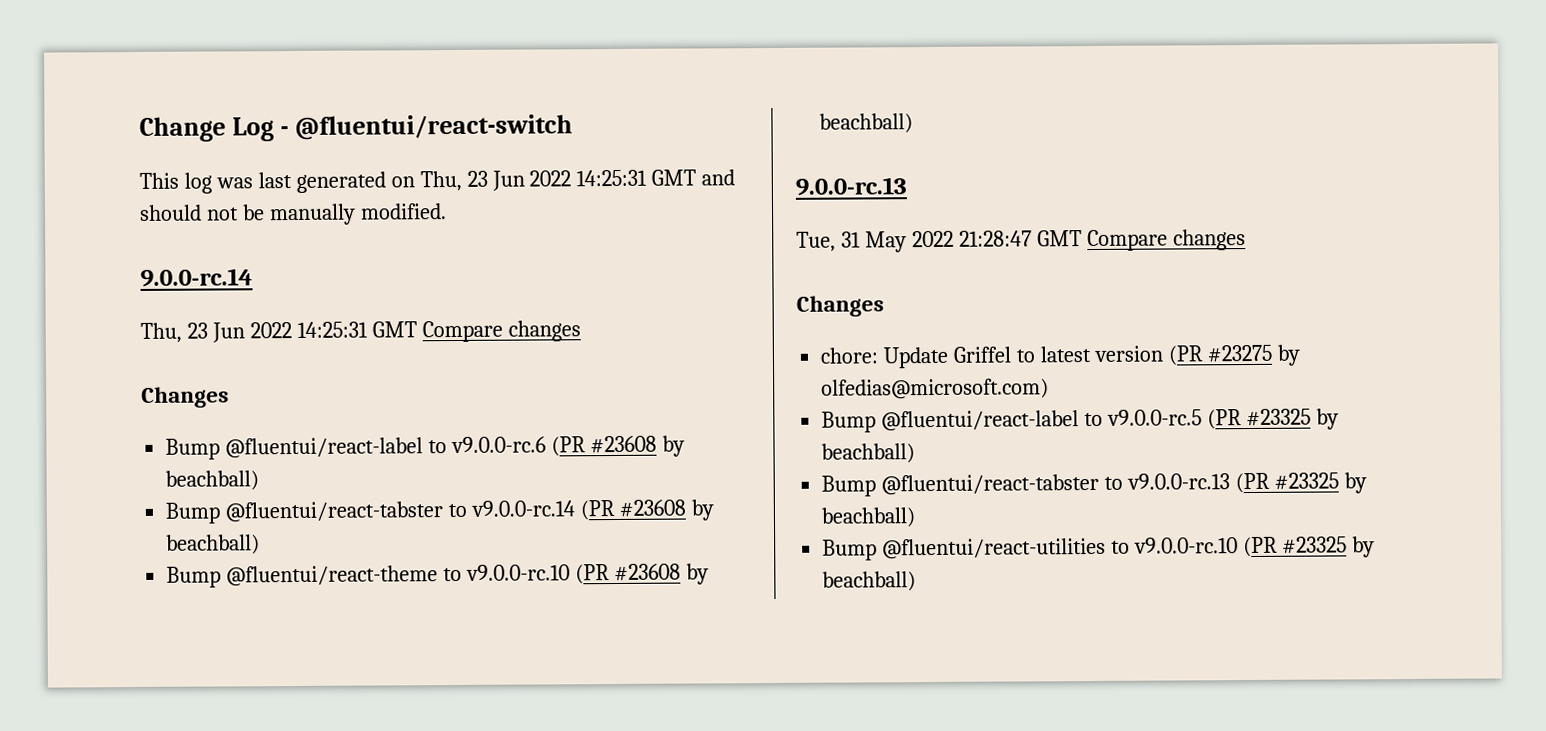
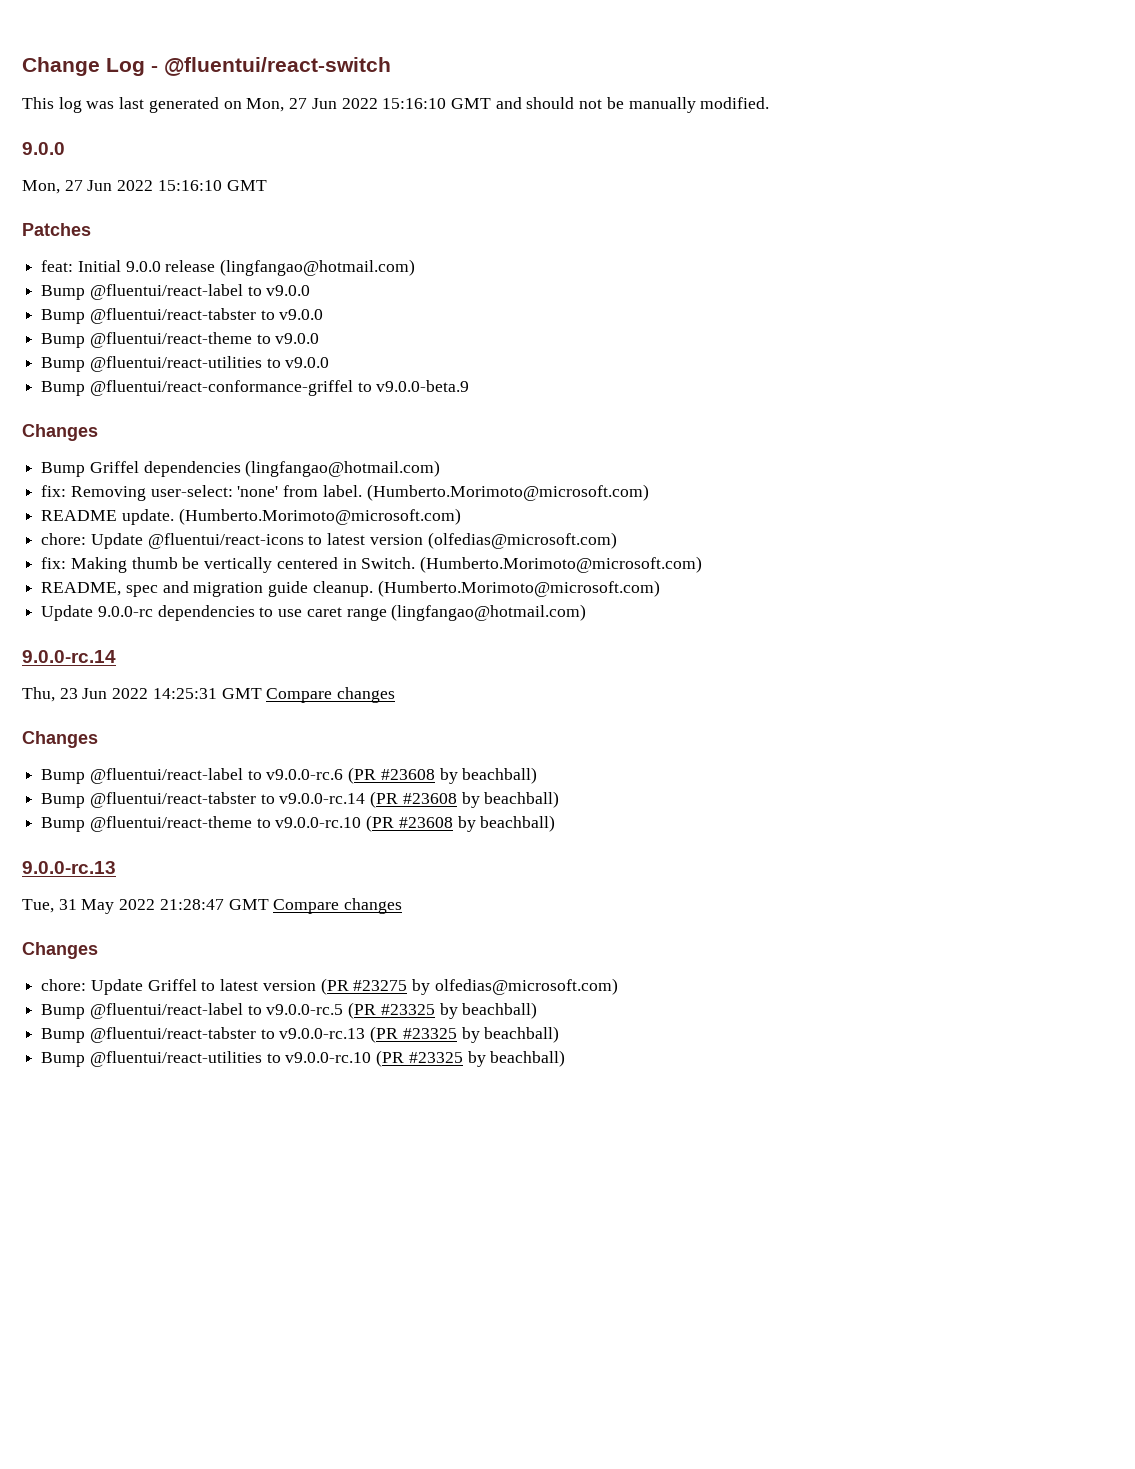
[419,169,648,192] Thu, 23 Jun 2022 14:25:31 -> [246,98,447,112] Mon, 27 Jun 2022 15:16:10
(447, 211) none -> [22,142,65,155] [22,180,267,194] [22,223,91,236] [41,259,416,276] [41,284,311,300] [41,308,324,324] [41,332,320,348] [41,356,330,372] [41,380,470,396] [22,424,98,441] [41,460,441,477] [41,484,649,501] [41,508,461,525] [41,532,617,549] [41,556,703,573] [41,580,660,597] [41,604,587,621] // 9.0.0 // Mon, 27 Jun 2022 15:16:10 GMT // Patches // feat: Initial 9.0.0 release (lingfangao@hotmail.com) // Bump @fluentui/react-label to v9.0.0 // Bump @fluentui/react-tabster to v9.0.0 // Bump @fluentui/react-theme to v9.0.0 // Bump @fluentui/react-utilities to v9.0.0 // Bump @fluentui/react-conformance-griffel to v9.0.0-beta.9 // Changes // Bump Griffel dependencies (lingfangao@hotmail.com) // fix: Removing user-select: 'none' from label. (Humberto.Morimoto@microsoft.com) // README update. (Humberto.Morimoto@microsoft.com) // chore: Update @fluentui/react-icons to latest version (olfedias@microsoft.com) // fix: Making thumb be vertically centered in Switch. (Humberto.Morimoto@microsoft.com) // README, spec and migration guide cleanup. (Humberto.Morimoto@microsoft.com) // Update 9.0.0-rc dependencies to use caret range (lingfangao@hotmail.com)

